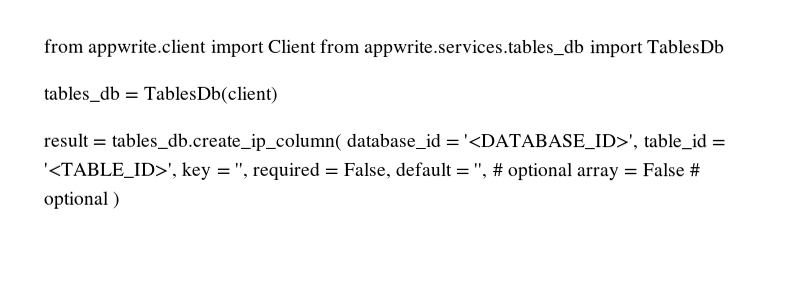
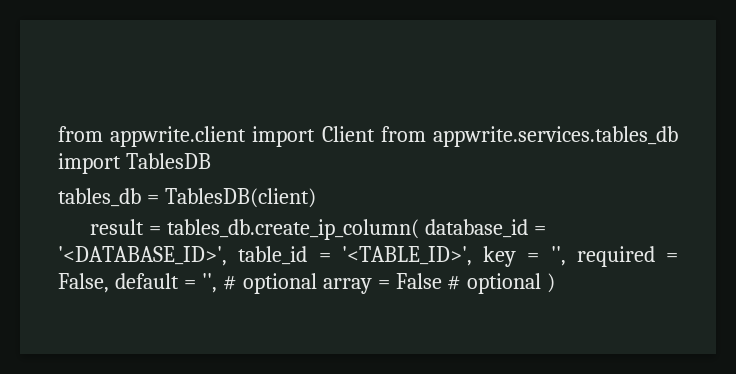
[646,39,725,54] TablesDb -> [125,153,211,169] TablesDB
[143,85,279,104] TablesDb(client) -> [164,188,316,208] TablesDB(client)

